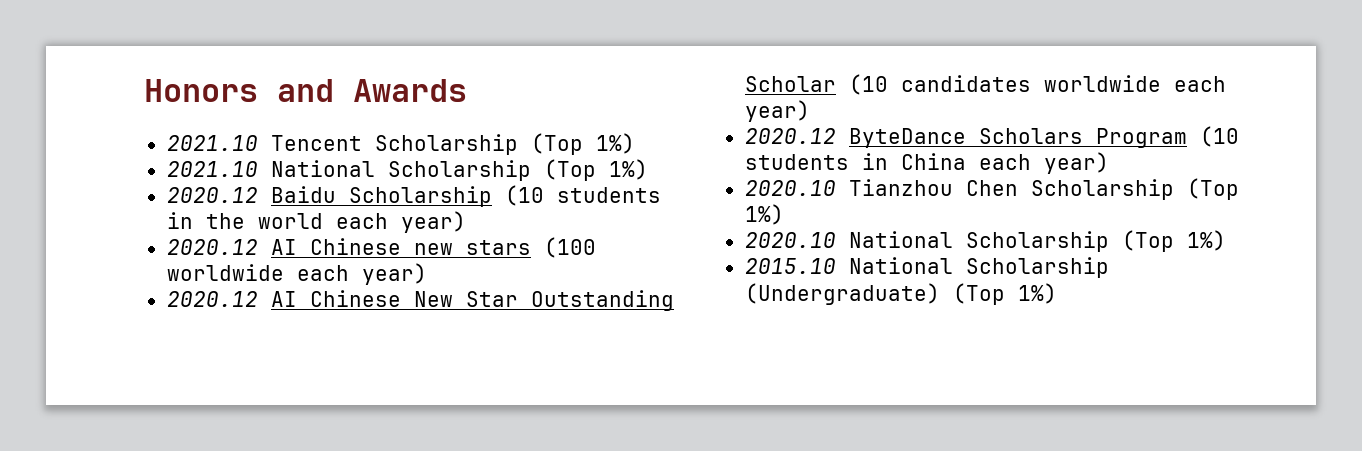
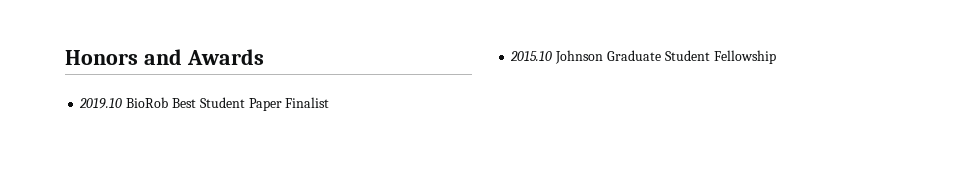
[166,133,635,155] [166,159,648,181] [166,185,661,207] [166,211,466,233] [166,237,596,258] [166,263,427,285] [166,290,674,311] [744,74,1226,95] [744,100,810,122] [744,126,1239,148] [744,152,1109,174] [744,178,1239,200] [744,204,784,225] [744,230,1226,252] [744,257,1109,278] [744,283,1057,305] 2021.10 Tencent Scholarship (Top 1%) // 2021.10 National Scholarship (Top 1%) // 2020.12 Baidu Scholarship (10 students in the world each year) // 2020.12 AI Chinese new stars (100 worldwide each year) // 2020.12 AI Chinese New Star Outstanding Scholar (10 candidates worldwide each year) // 2020.12 ByteDance Scholars Program (10 students in China each year) // 2020.10 Tianzhou Chen Scholarship (Top 1%) // 2020.10 National Scholarship (Top 1%) // 2015.10 National Scholarship (Undergraduate) (Top 1%) -> [79,97,330,111] [510,50,776,64] 2019.10 BioRob Best Student Paper Finalist // 2015.10 Johnson Graduate Student Fellowship

